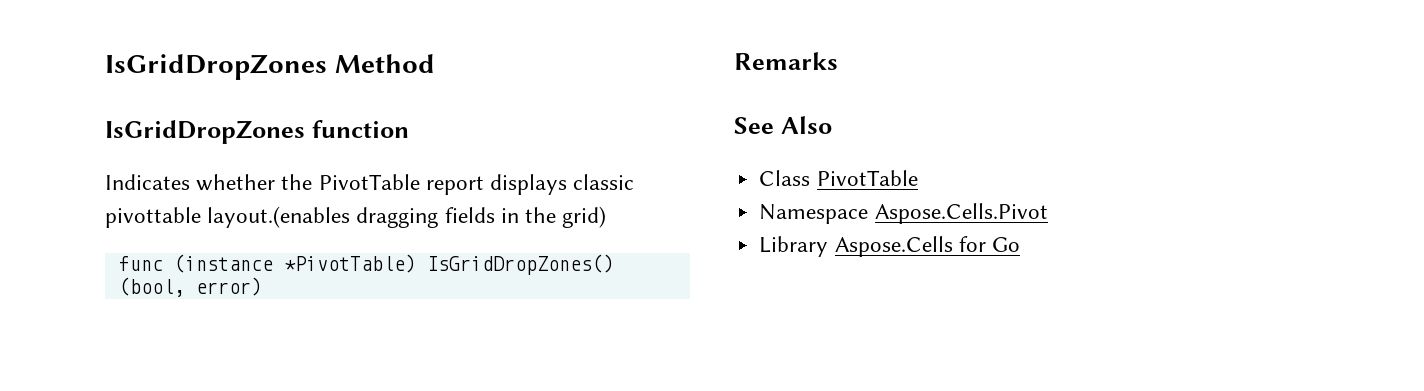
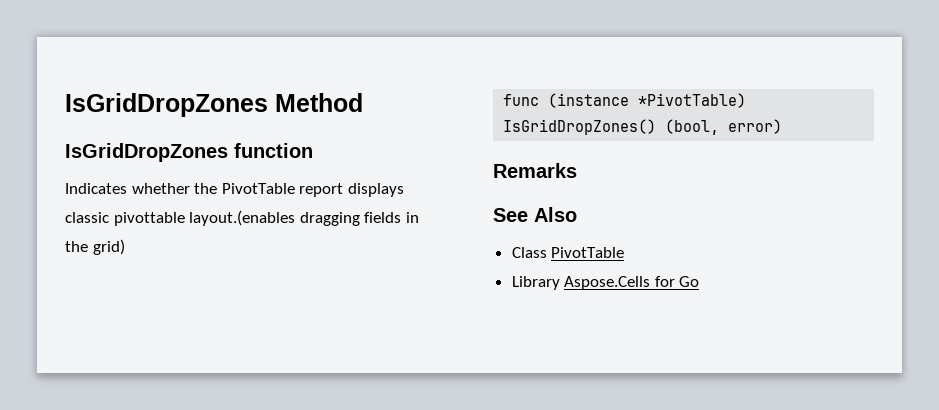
[759,203,1048,224] // Namespace Aspose.Cells.Pivot -> (625, 252) none

